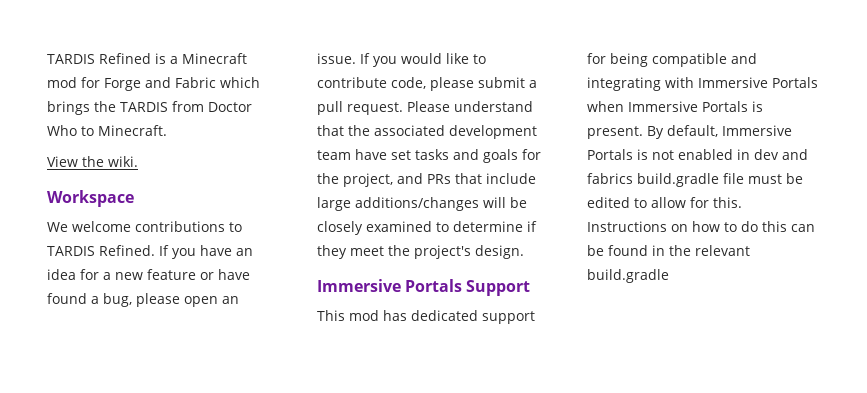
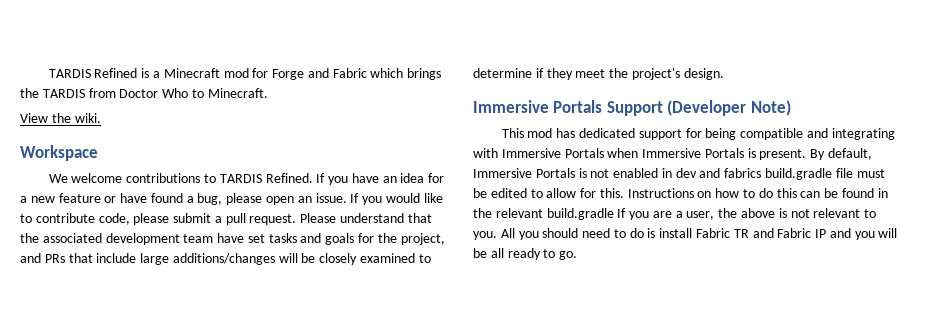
(531, 288) none -> [667,100,791,116] (Developer Note)
(669, 276) none -> [617,208,877,220] [473,228,898,240] [473,248,578,260] If you are a user, the above is not relevant to you. All you should need to do is install Fabric TR and Fabric IP and you will be all ready to go.

